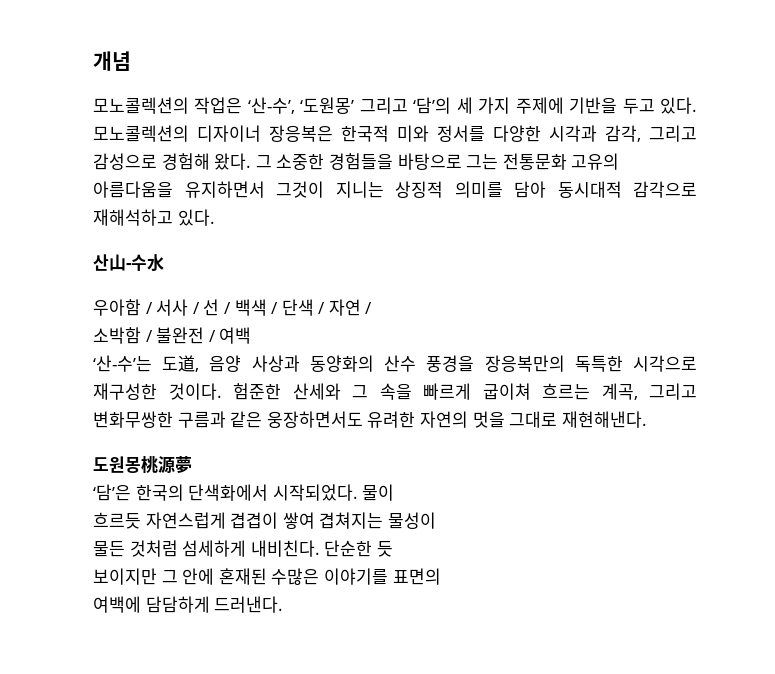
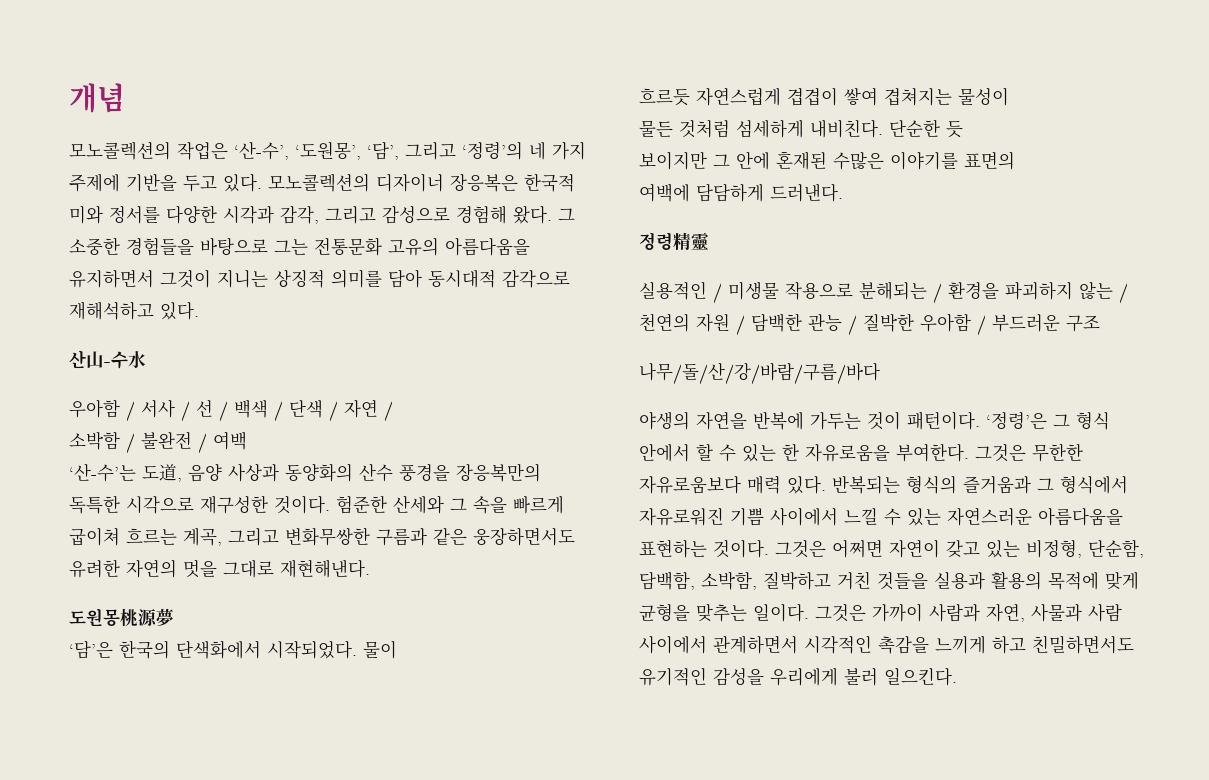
[300,97,473,114] ‘도원몽’ 그리고 ‘담’의 세 -> [295,141,546,160] ‘도원몽’, ‘담’, 그리고 ‘정령’의 네
(284, 604) none -> [639,232,709,250] [639,281,1128,304] [639,313,1100,336] [639,362,880,385] [639,411,1110,430] [639,443,1083,462] [639,475,1128,494] [639,507,1123,526] [639,539,1144,558] [639,571,1139,590] [639,603,1122,622] [639,635,1134,654] [639,667,957,686] // 정령精靈 // 실용적인 / 미생물 작용으로 분해되는 / 환경을 파괴하지 않는 / 천연의 자원 / 담백한 관능 / 질박한 우아함 / 부드러운 구조 // 나무/돌/산/강/바람/구름/바다 // 야생의 자연을 반복에 가두는 것이 패턴이다. ‘정령’은 그 형식 안에서 할 수 있는 한 자유로움을 부여한다. 그것은 무한한 자유로움보다 매력 있다. 반복되는 형식의 즐거움과 그 형식에서 자유로워진 기쁨 사이에서 느낄 수 있는 자연스러운 아름다움을 표현하는 것이다. 그것은 어쩌면 자연이 갖고 있는 비정형, 단순함, 담백함, 소박함, 질박하고 거친 것들을 실용과 활용의 목적에 맞게 균형을 맞추는 일이다. 그것은 가까이 사람과 자연, 사물과 사람 사이에서 관계하면서 시각적인 촉감을 느끼게 하고 친밀하면서도 유기적인 감성을 우리에게 불러 일으킨다.

